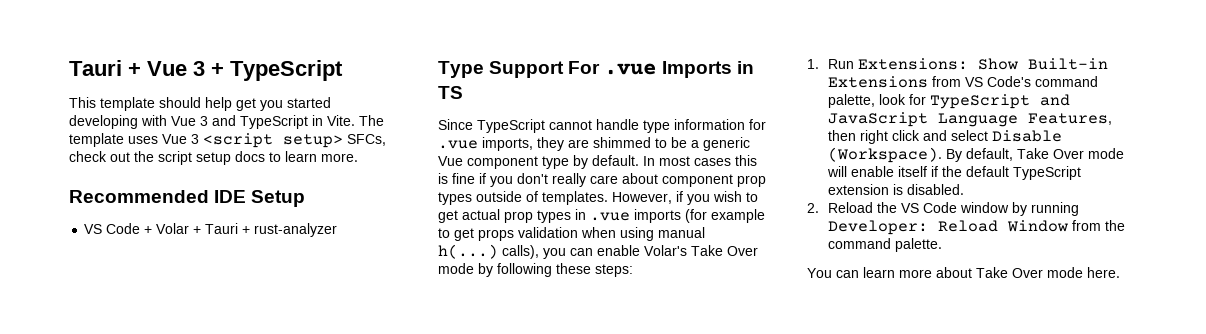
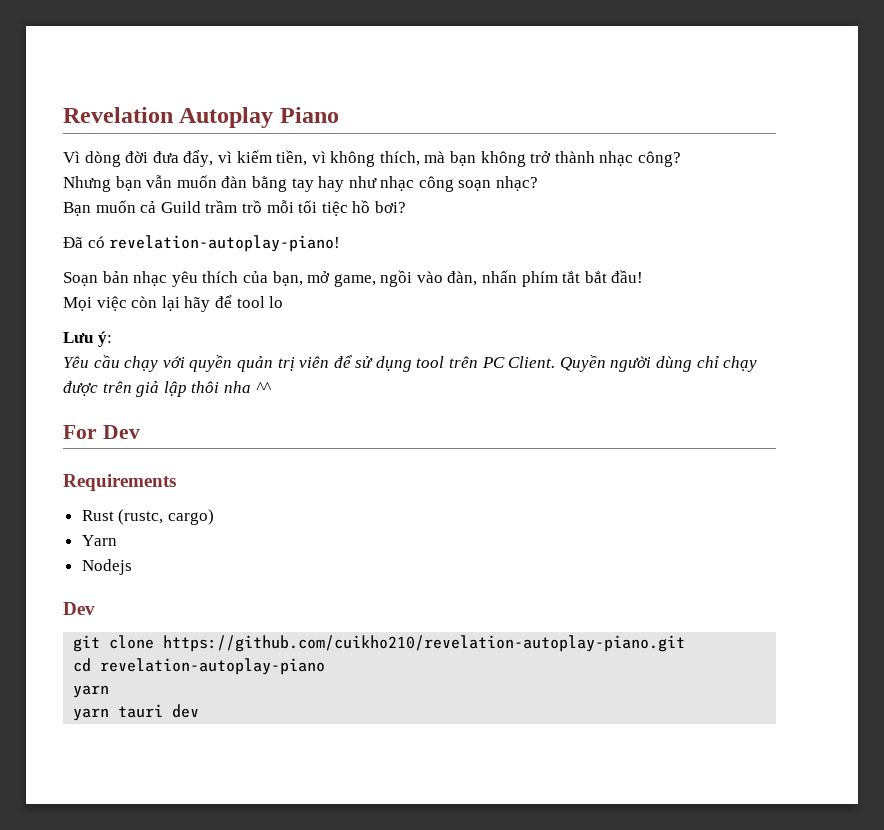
[69,60,343,81] [69,97,331,111] [69,115,384,129] [69,133,386,148] [69,151,358,165] [69,190,306,207] [84,223,338,237] [438,61,754,78] [438,86,463,99] [438,119,766,133] [438,137,750,151] [438,155,757,169] [438,173,766,187] [438,191,758,205] [438,209,765,223] [438,227,705,241] [438,244,758,259] [438,263,633,277] [807,58,1109,70] [828,76,1099,88] [828,94,1071,109] [828,112,1113,127] [828,130,1063,144] [828,147,1125,163] [827,166,1082,180] [828,184,965,195] [807,202,1080,216] [828,220,1126,235] [828,238,943,252] [807,267,1120,278] Tauri + Vue 3 + TypeScript // This template should help get you started developing with Vue 3 and TypeScript in Vite. The template uses Vue 3 <script setup> SFCs, check out the script setup docs to learn more. // Recommended IDE Setup // VS Code + Volar + Tauri + rust-analyzer // Type Support For .vue Imports in TS // Since TypeScript cannot handle type information for .vue imports, they are shimmed to be a generic Vue component type by default. In most cases this is fine if you don't really care about component prop types outside of templates. However, if you wish to get actual prop types in .vue imports (for example to get props validation when using manual h(...) calls), you can enable Volar's Take Over mode by following these steps: // 1. Run Extensions: Show Built-in Extensions from VS Code's command palette, look for TypeScript and JavaScript Language Features, then right click and select Disable (Workspace). By default, Take Over mode will enable itself if the default TypeScript extension is disabled. // 2. Reload the VS Code window by running Developer: Reload Window from the command palette. // You can learn more about Take Over mode here. -> [63,107,339,128] [63,150,682,167] [63,175,539,192] [63,200,406,216] [63,235,341,252] [63,270,644,287] [63,295,284,312] [63,331,112,347] [63,355,758,372] [63,381,272,397] [63,425,140,439] [63,474,176,491] [81,509,214,525] [81,535,117,546] [81,559,132,575] [63,602,95,615] [73,635,686,652] [73,658,326,675] [73,685,110,698] [73,704,200,721] Revelation Autoplay Piano // Vì dòng đời đưa đẩy, vì kiếm tiền, vì không thích, mà bạn không trở thành nhạc công? // Nhưng bạn vẫn muốn đàn bằng tay hay như nhạc công soạn nhạc? // Bạn muốn cả Guild trầm trồ mỗi tối tiệc hồ bơi? // Đã có revelation-autoplay-piano! // Soạn bản nhạc yêu thích của bạn, mở game, ngồi vào đàn, nhấn phím tắt bắt đầu! // Mọi việc còn lại hãy để tool lo // Lưu ý: // Yêu cầu chạy với quyền quản trị viên để sử dụng tool trên PC Client. Quyền người dùng chỉ chạy được trên giả lập thôi nha ^^ // For Dev // Requirements // Rust (rustc, cargo) // Yarn // Nodejs // Dev // git clone https://github.com/cuikho210/revelation-autoplay-piano.git // cd revelation-autoplay-piano // yarn // yarn tauri dev

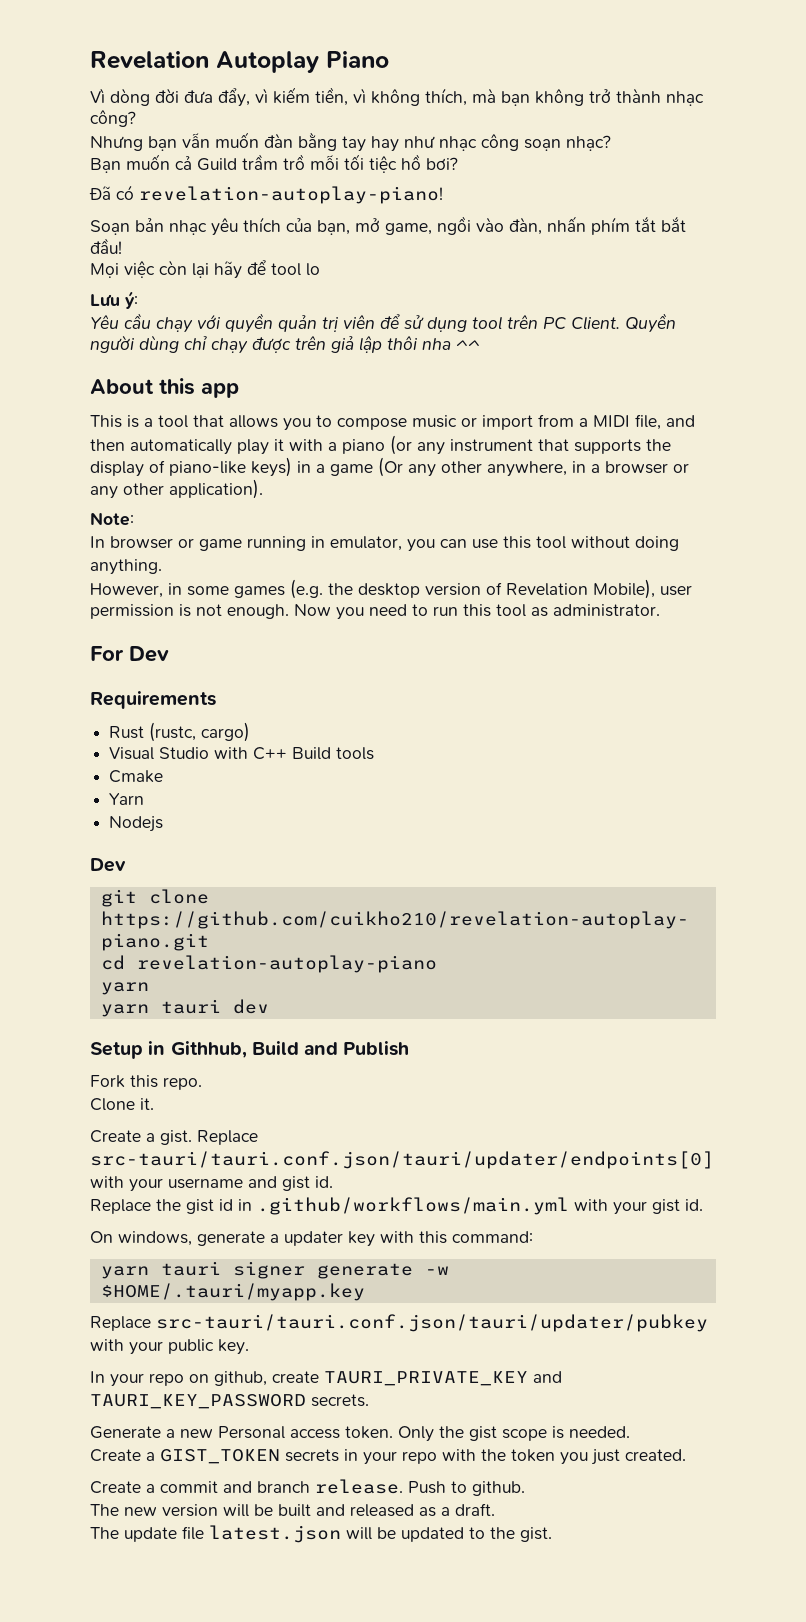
(272, 387) none -> [90,378,239,398] [90,414,695,431] [90,435,671,455] [90,457,689,477] [90,479,263,499] [90,512,134,526] [90,536,679,552] [90,559,162,575] [90,579,692,599] [90,604,660,620] // About this app // This is a tool that allows you to compose music or import from a MIDI file, and then automatically play it with a piano (or any instrument that supports the display of piano-like keys) in a game (Or any other anywhere, in a browser or any other application). // Note: // In browser or game running in emulator, you can use this tool without doing anything. // However, in some games (e.g. the desktop version of Revelation Mobile), user permission is not enough. Now you need to run this tool as administrator.
(214, 517) none -> [109,747,375,760] [109,770,164,783] // Visual Studio with C++ Build tools // Cmake
(200, 711) none -> [90,1041,410,1059] [90,1075,202,1090] [90,1098,154,1111] [90,1130,258,1145] [90,1151,714,1169] [90,1176,333,1192] [90,1197,703,1215] [90,1231,533,1247] [100,1261,449,1279] [100,1283,365,1301] [90,1314,708,1332] [90,1339,249,1355] [90,1371,562,1387] [90,1394,369,1409] [90,1426,630,1442] [90,1449,686,1465] [90,1479,525,1496] [90,1503,495,1517] [90,1525,552,1543] // Setup in Githhub, Build and Publish // Fork this repo. // Clone it. // Create a gist. Replace src-tauri/tauri.conf.json/tauri/updater/endpoints[0] with your username and gist id. // Replace the gist id in .github/workflows/main.yml with your gist id. // On windows, generate a updater key with this command: // yarn tauri signer generate -w $HOME/.tauri/myapp.key // Replace src-tauri/tauri.conf.json/tauri/updater/pubkey with your public key. // In your repo on github, create TAURI_PRIVATE_KEY and TAURI_KEY_PASSWORD secrets. // Generate a new Personal access token. Only the gist scope is needed. // Create a GIST_TOKEN secrets in your repo with the token you just created. // Create a commit and branch release. Push to github. // The new version will be built and released as a draft. // The update file latest.json will be updated to the gist.

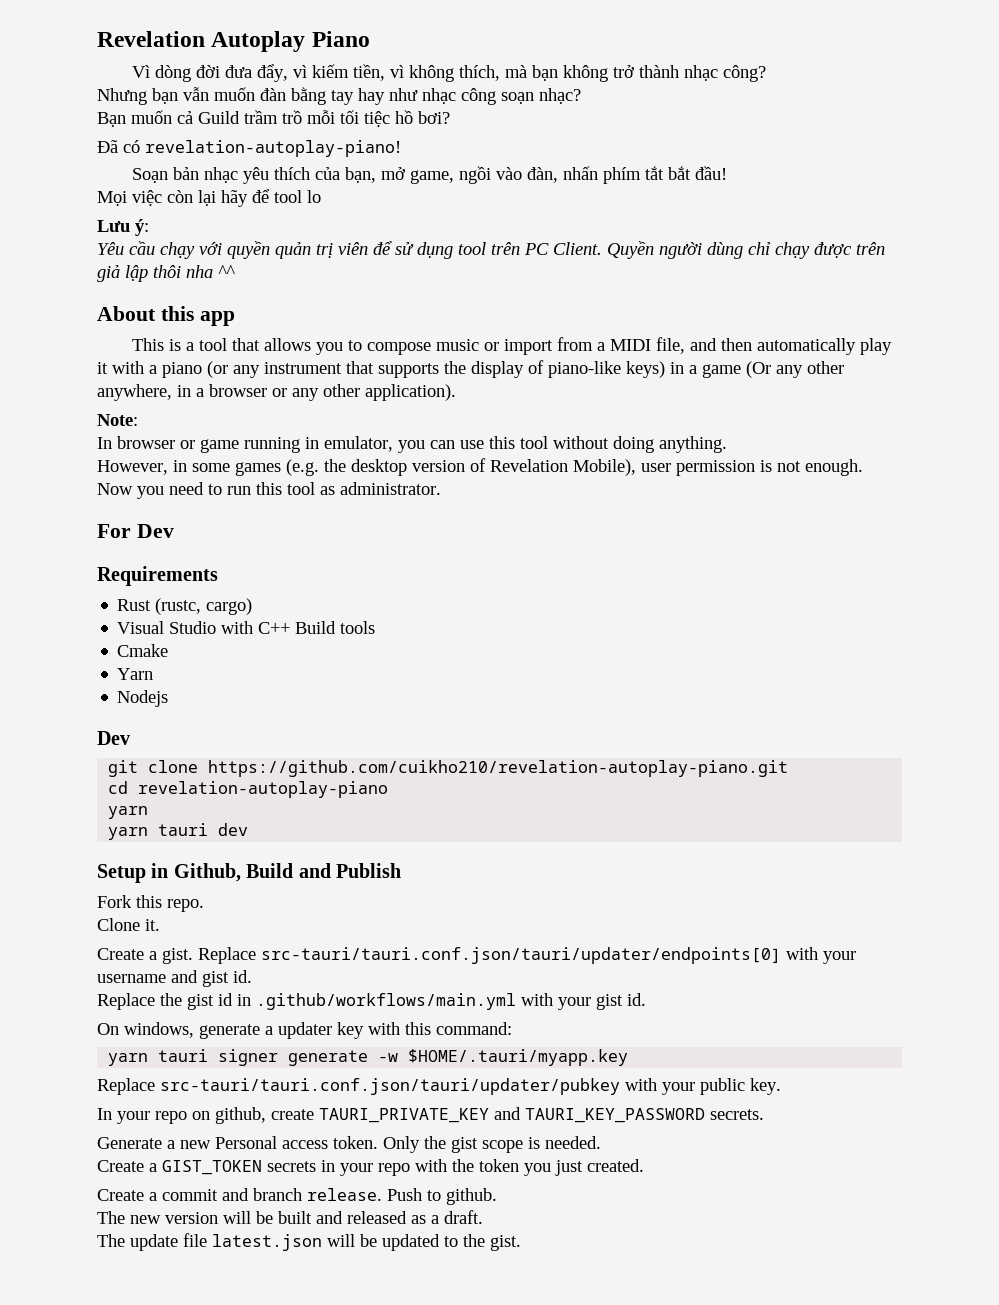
[170,1041,247,1058] Githhub, -> [173,863,241,882] Github,

